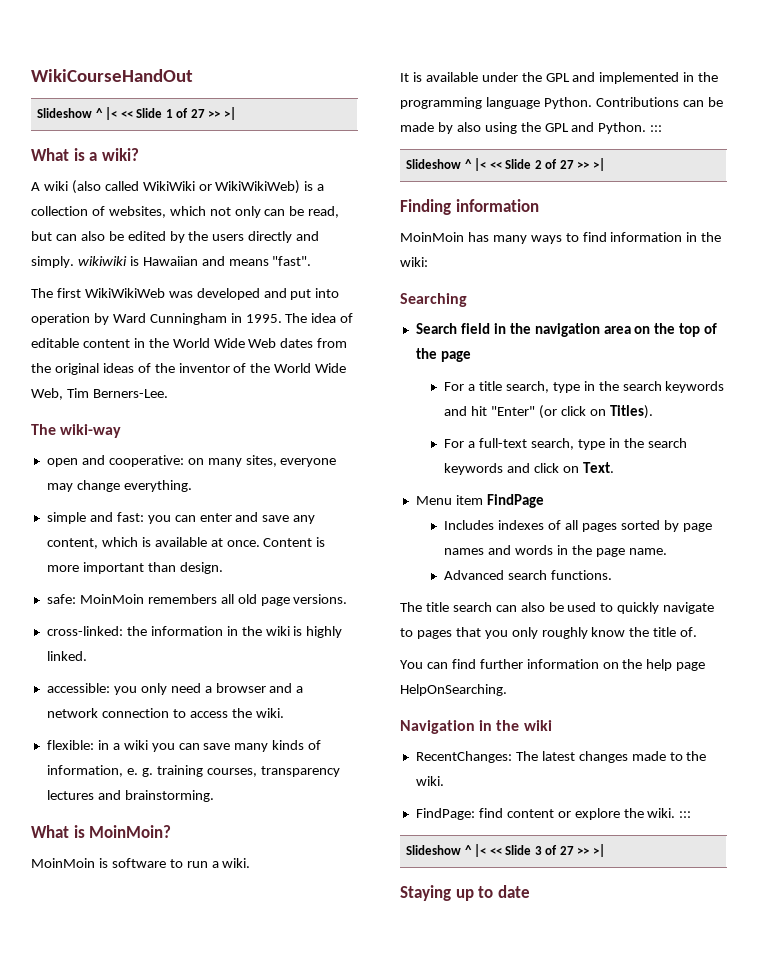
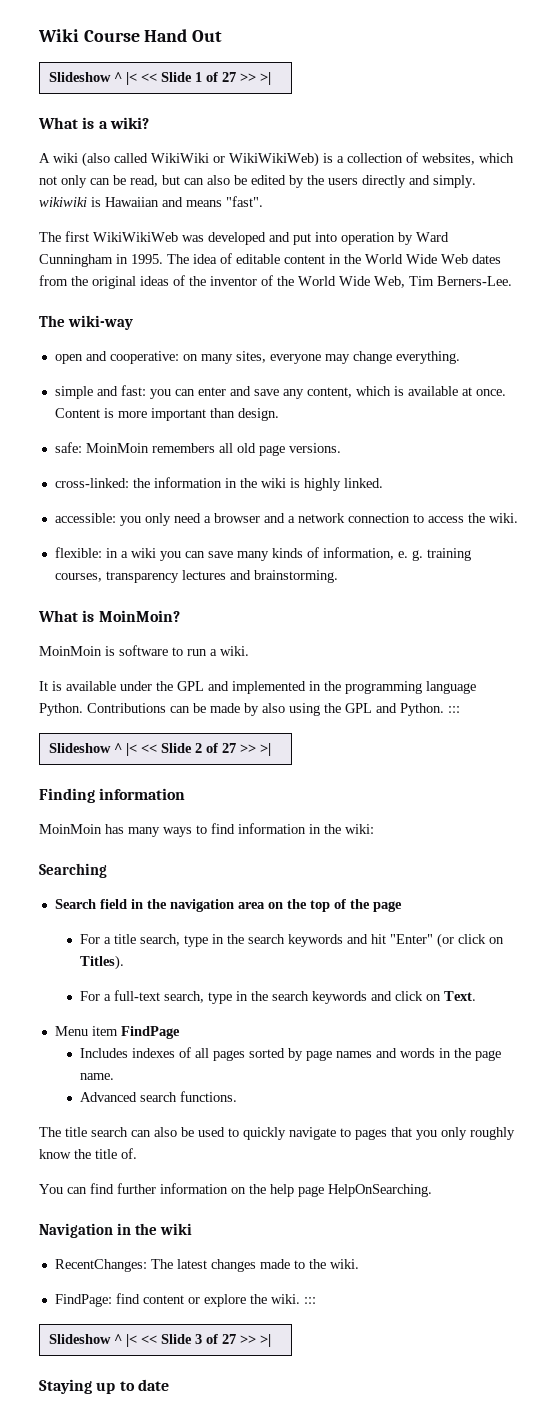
[31,69,193,82] WikiCourseHandOut -> [38,29,223,42] Wiki Course Hand Out

